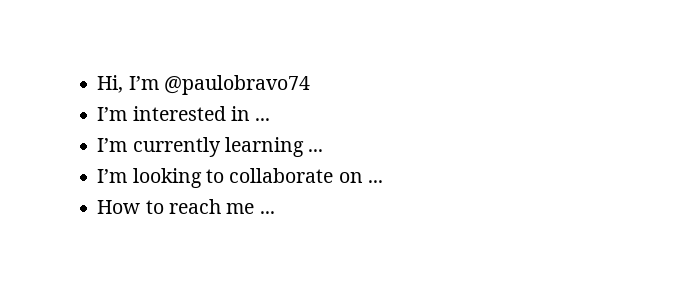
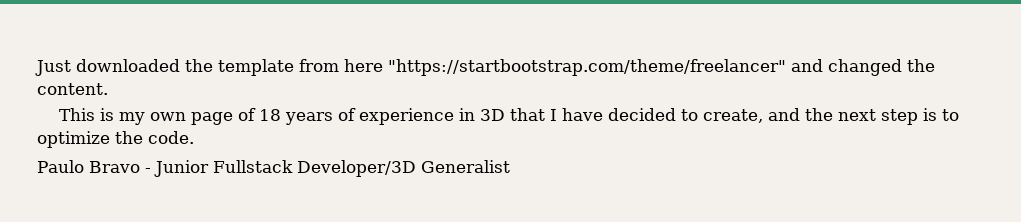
[97,75,310,95] [97,106,271,121] [97,137,324,157] [97,168,383,188] [97,199,275,214] Hi, I’m @paulobravo74 // I’m interested in ... // I’m currently learning ... // I’m looking to collaborate on ... // How to reach me ... -> [35,59,935,76] [37,83,108,95] [58,108,959,125] [37,131,194,148] [37,160,510,177] Just downloaded the template from here "https://startbootstrap.com/theme/freelancer" and changed the content. // This is my own page of 18 years of experience in 3D that I have decided to create, and the next step is to optimize the code. // Paulo Bravo - Junior Fullstack Developer/3D Generalist

